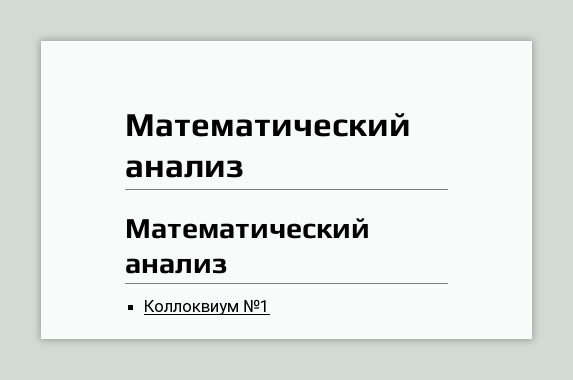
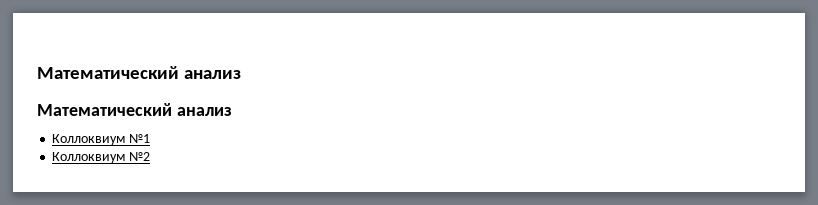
(271, 305) none -> [52,152,151,163] // Коллоквиум №2

